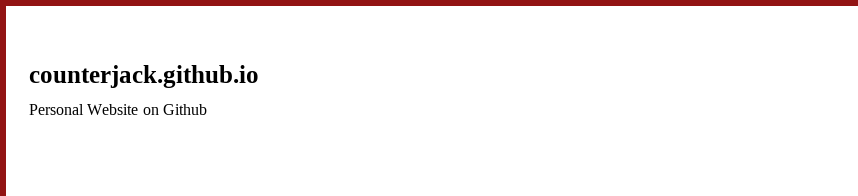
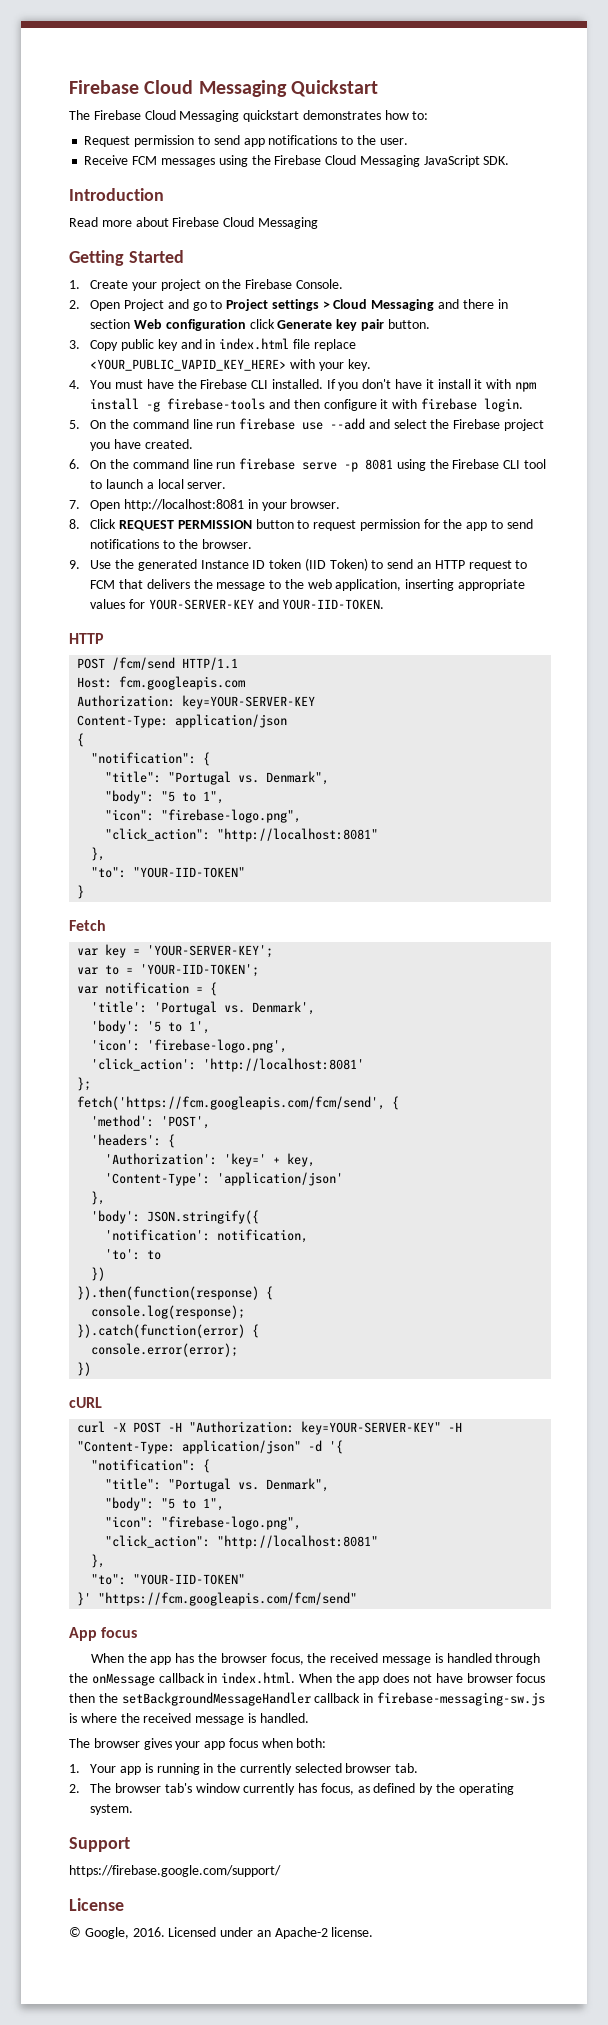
[29,65,259,88] [29,104,207,115] counterjack.github.io // Personal Website on Github -> [69,80,378,97] [69,110,429,122] [84,135,408,147] [84,155,510,167] [69,188,164,201] [69,217,318,229] [69,250,184,266] [69,279,343,291] [69,299,508,311] [90,319,430,331] [69,338,356,351] [90,359,371,371] [69,379,536,392] [90,398,523,412] [69,418,545,431] [90,439,193,451] [69,458,547,472] [90,479,227,489] [69,499,341,511] [69,519,533,531] [90,539,252,549] [69,558,528,571] [90,579,526,591] [90,599,385,610] [69,633,104,644] [77,657,239,670] [77,676,246,690] [77,695,316,709] [77,714,288,728] [77,733,85,747] [91,752,211,766] [105,771,330,785] [105,790,225,804] [105,809,302,823] [105,828,379,842] [91,847,106,861] [91,867,246,878] [77,885,85,899] [69,920,106,931] [77,944,274,958] [77,964,260,977] [77,982,218,996] [91,1001,316,1015] [91,1020,211,1034] [91,1039,288,1053] [91,1058,365,1072] [77,1077,92,1091] [77,1096,400,1110] [91,1115,211,1129] [91,1134,176,1148] [105,1153,316,1167] [105,1172,344,1186] [91,1191,106,1205] [91,1210,260,1224] [105,1229,309,1243] [105,1249,162,1260] [91,1267,106,1281] [77,1286,274,1300] [91,1305,246,1319] [77,1324,260,1338] [91,1343,239,1357] [77,1362,92,1376] [69,1397,102,1408] [77,1421,463,1435] [77,1440,344,1454] [91,1459,211,1473] [105,1478,330,1492] [105,1497,225,1511] [105,1516,302,1530] [105,1535,379,1549] [91,1554,106,1568] [91,1574,246,1585] [77,1592,358,1606] [69,1627,138,1641] [90,1653,541,1665] [69,1672,546,1686] [69,1692,545,1706] [69,1713,309,1725] [69,1738,327,1750] [69,1763,419,1775] [69,1783,514,1795] [90,1804,134,1815] [69,1837,130,1852] [69,1865,281,1877] [69,1898,124,1911] [69,1927,374,1939] Firebase Cloud Messaging Quickstart // The Firebase Cloud Messaging quickstart demonstrates how to: // Request permission to send app notifications to the user. // Receive FCM messages using the Firebase Cloud Messaging JavaScript SDK. // Introduction // Read more about Firebase Cloud Messaging // Getting Started // 1. Create your project on the Firebase Console. // 2. Open Project and go to Project settings > Cloud Messaging and there in section Web configuration click Generate key pair button. // 3. Copy public key and in index.html file replace <YOUR_PUBLIC_VAPID_KEY_HERE> with your key. // 4. You must have the Firebase CLI installed. If you don't have it install it with npm install -g firebase-tools and then configure it with firebase login. // 5. On the command line run firebase use --add and select the Firebase project you have created. // 6. On the command line run firebase serve -p 8081 using the Firebase CLI tool to launch a local server. // 7. Open http://localhost:8081 in your browser. // 8. Click REQUEST PERMISSION button to request permission for the app to send notifications to the browser. // 9. Use the generated Instance ID token (IID Token) to send an HTTP request to FCM that delivers the message to the web application, inserting appropriate values for YOUR-SERVER-KEY and YOUR-IID-TOKEN. // HTTP // POST /fcm/send HTTP/1.1 // Host: fcm.googleapis.com // Authorization: key=YOUR-SERVER-KEY // Content-Type: application/json // { // "notification": { // "title": "Portugal vs. Denmark", // "body": "5 to 1", // "icon": "firebase-logo.png", // "click_action": "http://localhost:8081" // }, // "to": "YOUR-IID-TOKEN" // } // Fetch // var key = 'YOUR-SERVER-KEY'; // var to = 'YOUR-IID-TOKEN'; // var notification = { // 'title': 'Portugal vs. Denmark', // 'body': '5 to 1', // 'icon': 'firebase-logo.png', // 'click_action': 'http://localhost:8081' // }; // fetch('https://fcm.googleapis.com/fcm/send', { // 'method': 'POST', // 'headers': { // 'Authorization': 'key=' + key, // 'Content-Type': 'application/json' // }, // 'body': JSON.stringify({ // 'notification': notification, // 'to': to // }) // }).then(function(response) { // console.log(response); // }).catch(function(error) { // console.error(error); // }) // cURL // curl -X POST -H "Authorization: key=YOUR-SERVER-KEY" -H "Content-Type: application/json" -d '{ // "notification": { // "title": "Portugal vs. Denmark", // "body": "5 to 1", // "icon": "firebase-logo.png", // "click_action": "http://localhost:8081" // }, // "to": "YOUR-IID-TOKEN" // }' "https://fcm.googleapis.com/fcm/send" // App focus // When the app has the browser focus, the received message is handled through the onMessage callback in index.html. When the app does not have browser focus then the setBackgroundMessageHandler callback in firebase-messaging-sw.js is where the received message is handled. // The browser gives your app focus when both: // 1. Your app is running in the currently selected browser tab. // 2. The browser tab's window currently has focus, as defined by the operating system. // Support // https://firebase.google.com/support/ // License // © Google, 2016. Licensed under an Apache-2 license.

